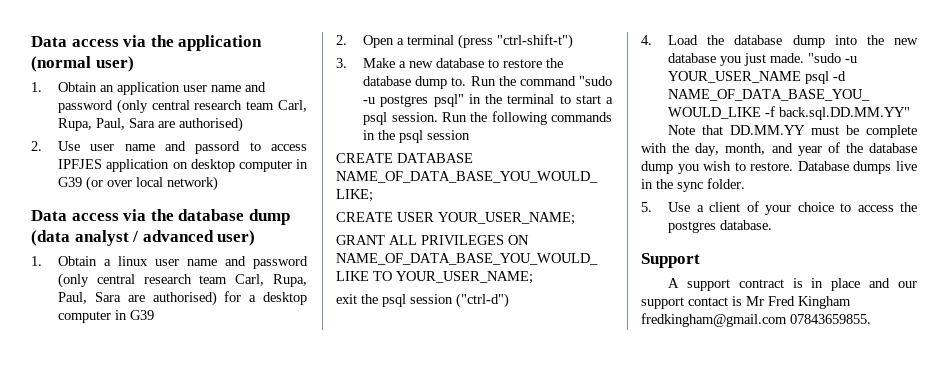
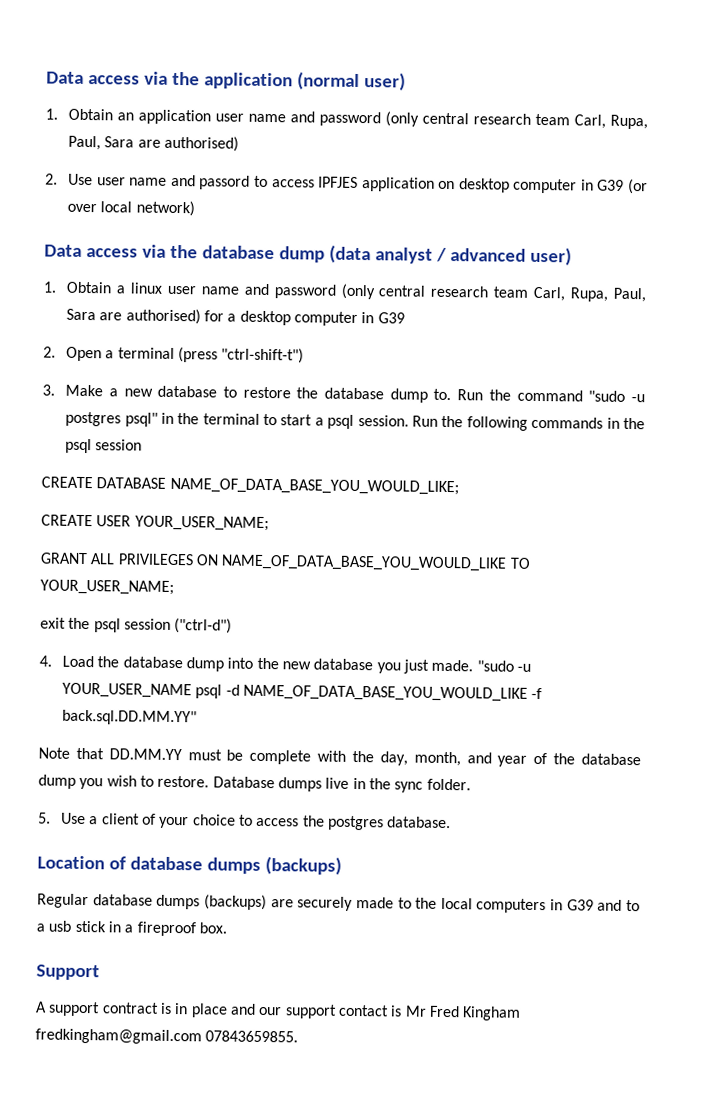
(773, 225) none -> [37,855,342,875] [37,893,640,914] [36,920,227,937] // Location of database dumps (backups) // Regular database dumps (backups) are securely made to the local computers in G39 and to a usb stick in a fireproof box.

